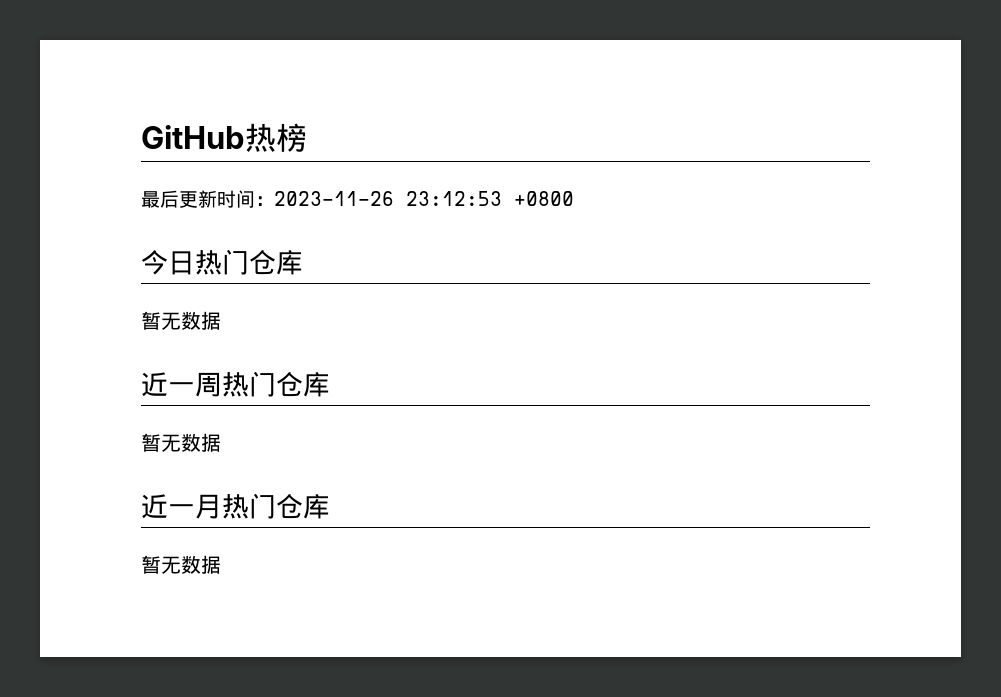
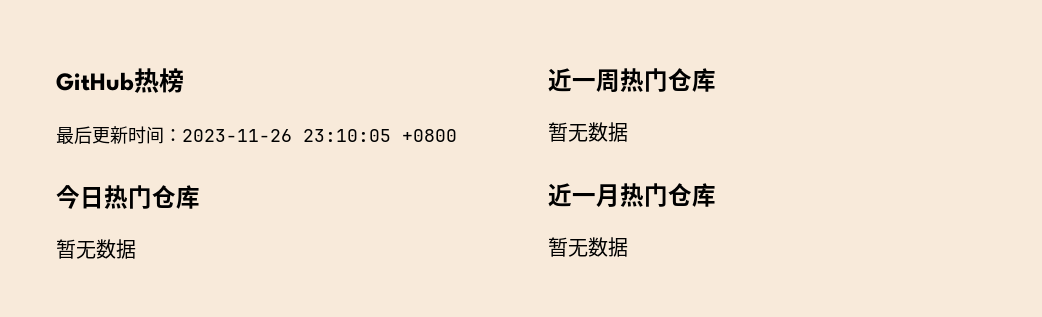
[406,191,502,206] 23:12:53 -> [303,129,391,142] 23:10:05

